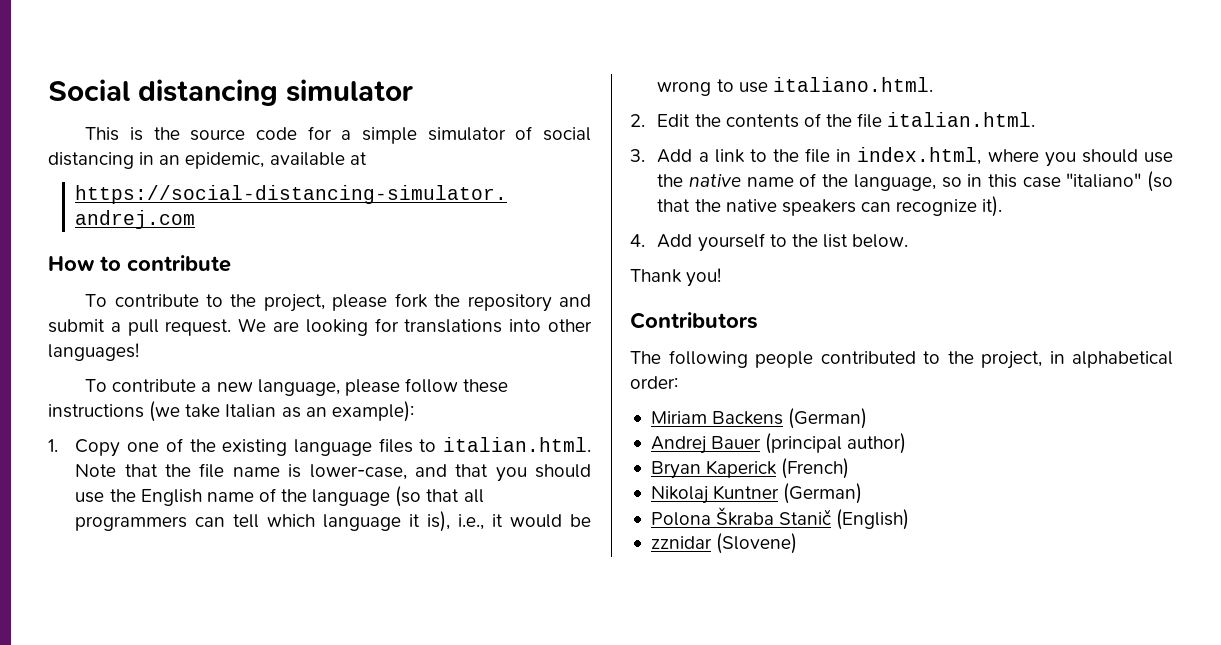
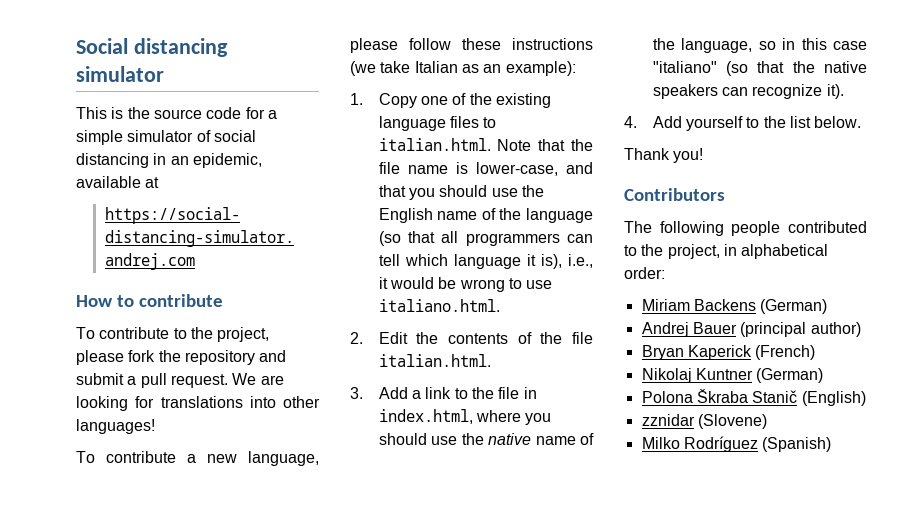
(798, 543) none -> [641,436,832,452] // Milko Rodríguez (Spanish)

